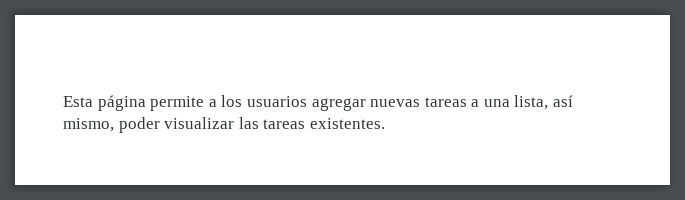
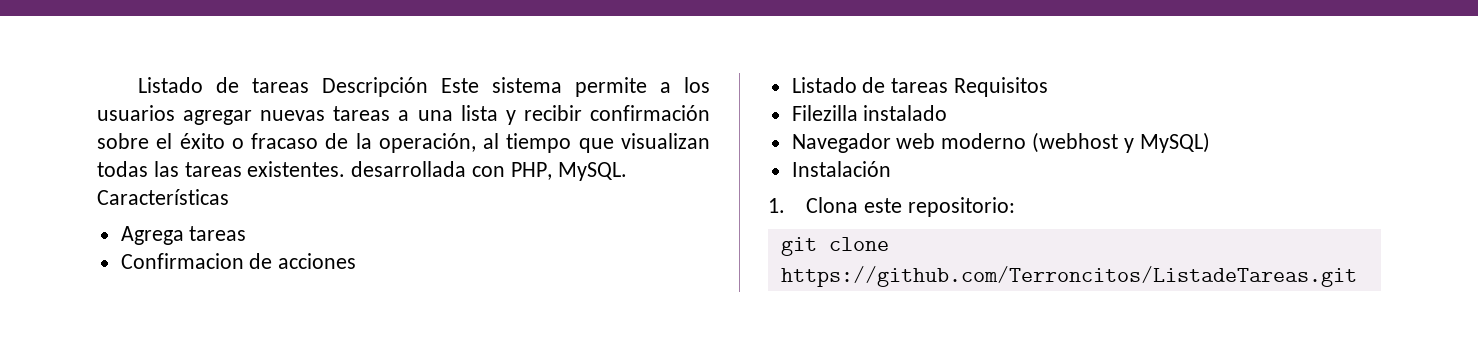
[63,95,146,111] Esta página -> [138,77,563,97] Listado de tareas Descripción Este sistema
[514,95,574,110] [63,117,385,133] lista, así mismo, poder visualizar las tareas existentes. -> [460,105,710,125] [97,133,710,153] [97,161,627,181] [97,189,229,205] [120,226,247,245] [120,253,357,269] [791,77,1049,97] [791,105,948,121] [791,132,1210,153] [791,161,891,177] [768,197,1015,217] [780,237,889,256] [780,266,1357,287] lista y recibir confirmación sobre el éxito o fracaso de la operación, al tiempo que visualizan todas las tareas existentes. desarrollada con PHP, MySQL. Características // Agrega tareas // Confirmacion de acciones // Listado de tareas Requisitos // Filezilla instalado // Navegador web moderno (webhost y MySQL) // Instalación // 1. Clona este repositorio: // git clone https://github.com/Terroncitos/ListadeTareas.git

